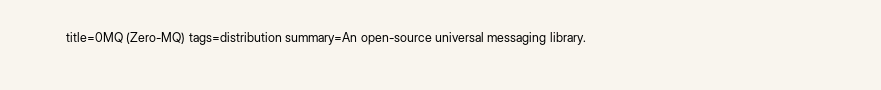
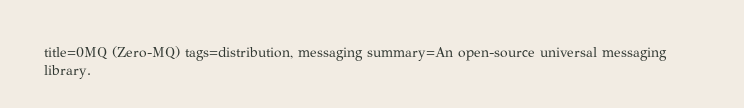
[188,32,282,45] tags=distribution -> [185,47,363,61] tags=distribution, messaging

